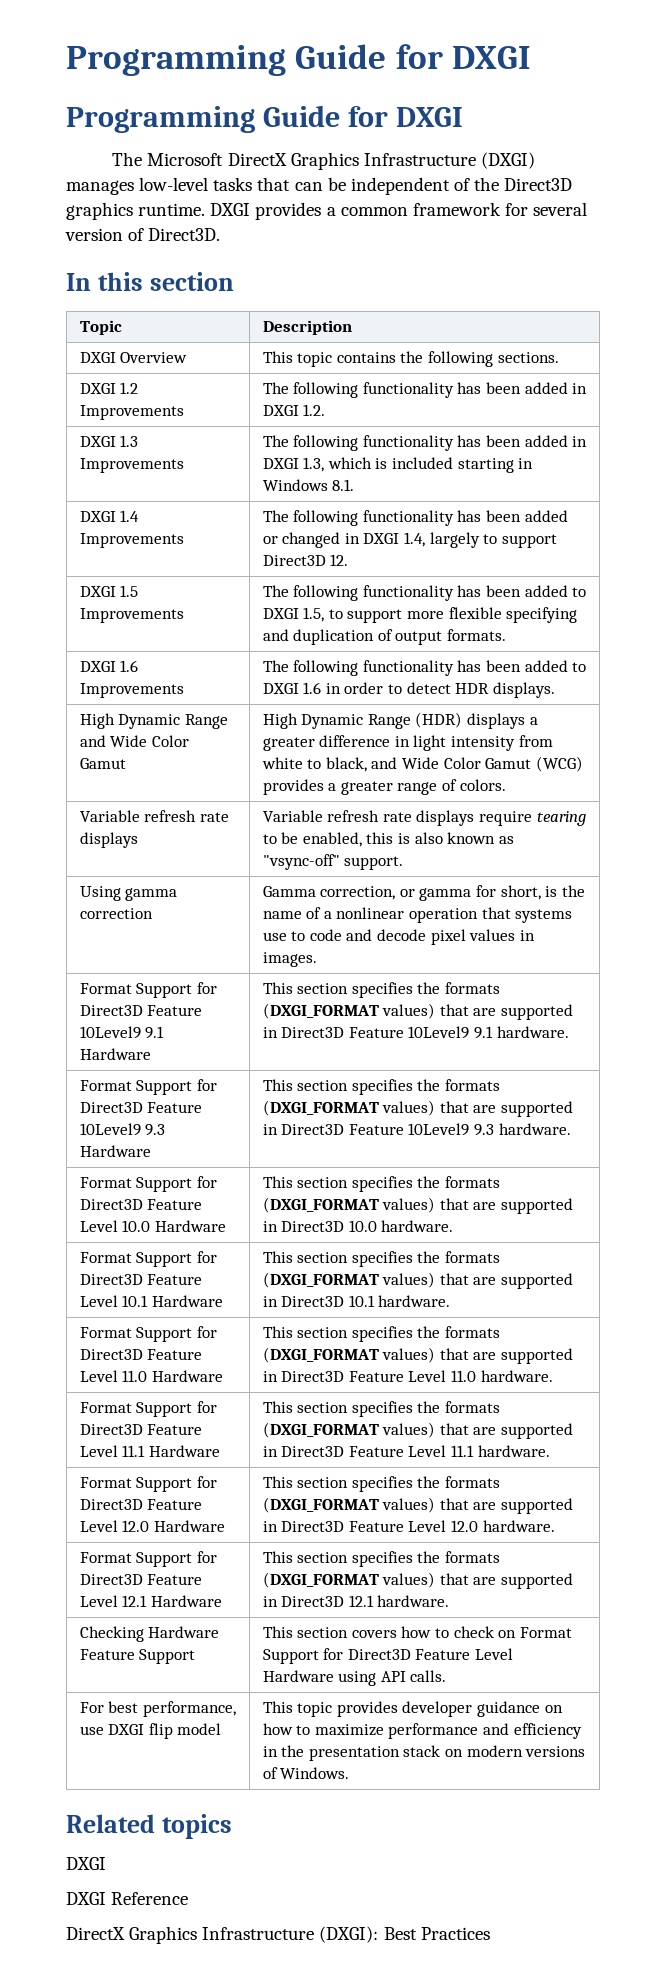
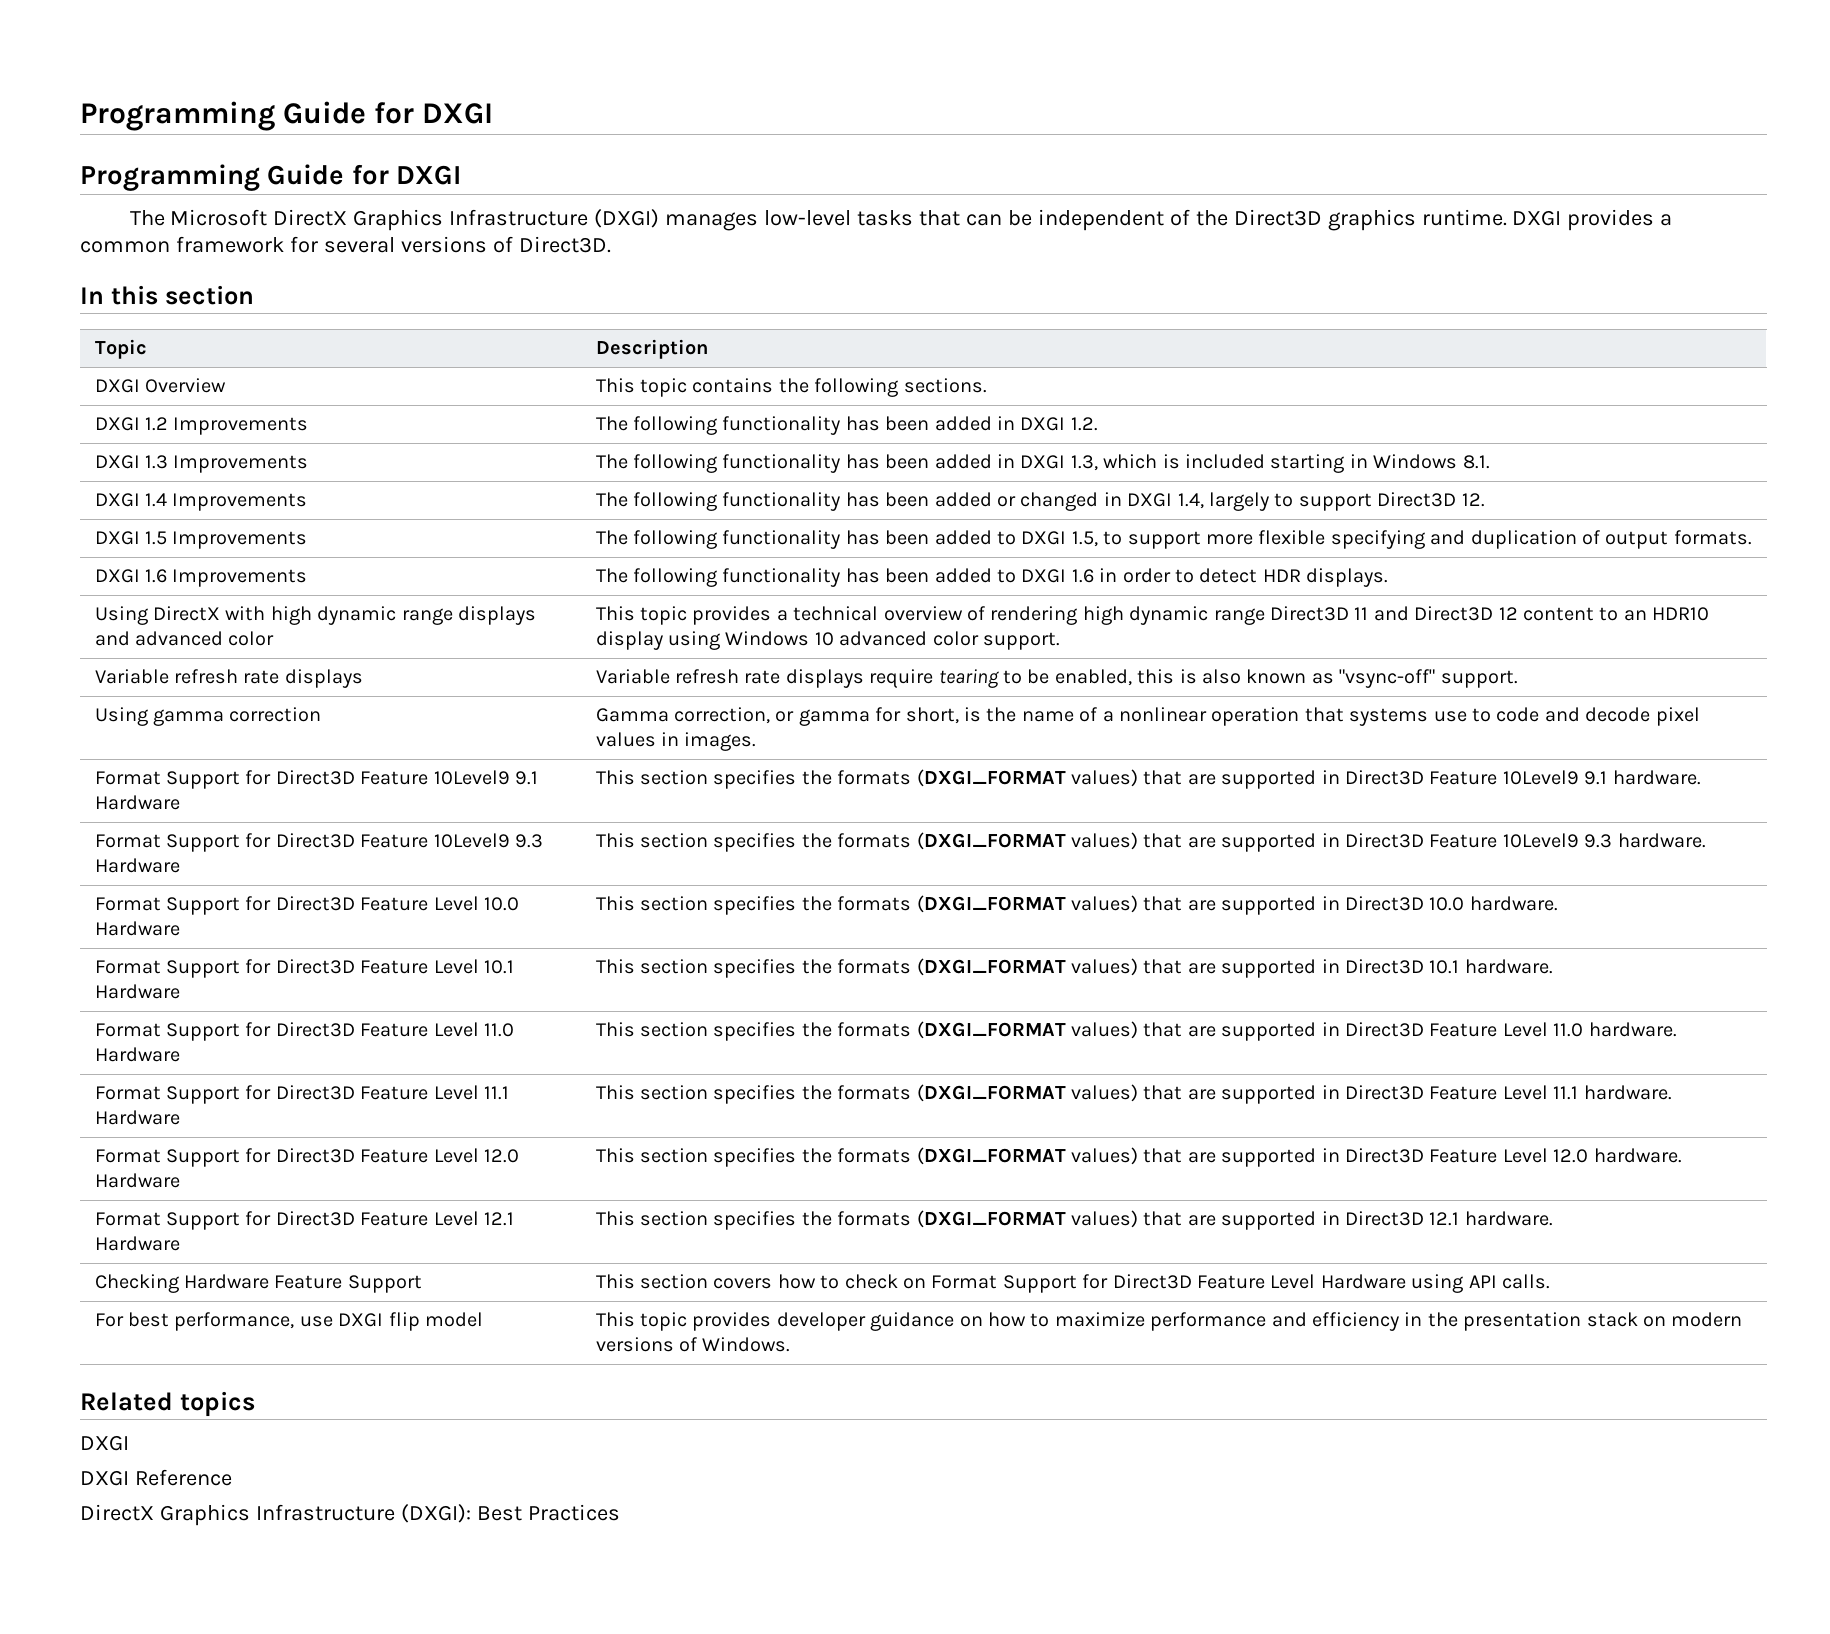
[65,228,123,241] version -> [400,236,487,253] versions
[79,713,228,729] [79,735,189,747] [79,758,126,769] [262,712,538,729] [262,735,553,751] [261,756,583,772] [262,779,506,795] High Dynamic Range and Wide Color Gamut | High Dynamic Range (HDR) displays a greater difference in light intensity from white to black, and Wide Color Gamut (WCG) provides a greater range of colors. -> [94,606,536,625] [94,631,275,646] [595,606,1710,625] [595,631,1060,650] Using DirectX with high dynamic range displays and advanced color | This topic provides a technical overview of rendering high dynamic range Direct3D 11 and Direct3D 12 content to an HDR10 display using Windows 10 advanced color support.

